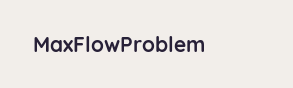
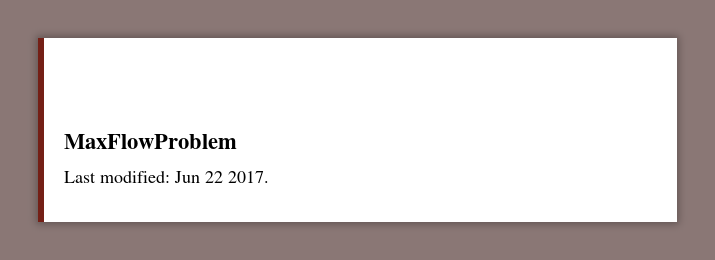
(205, 44) none -> [64,171,269,183] // Last modified: Jun 22 2017.

